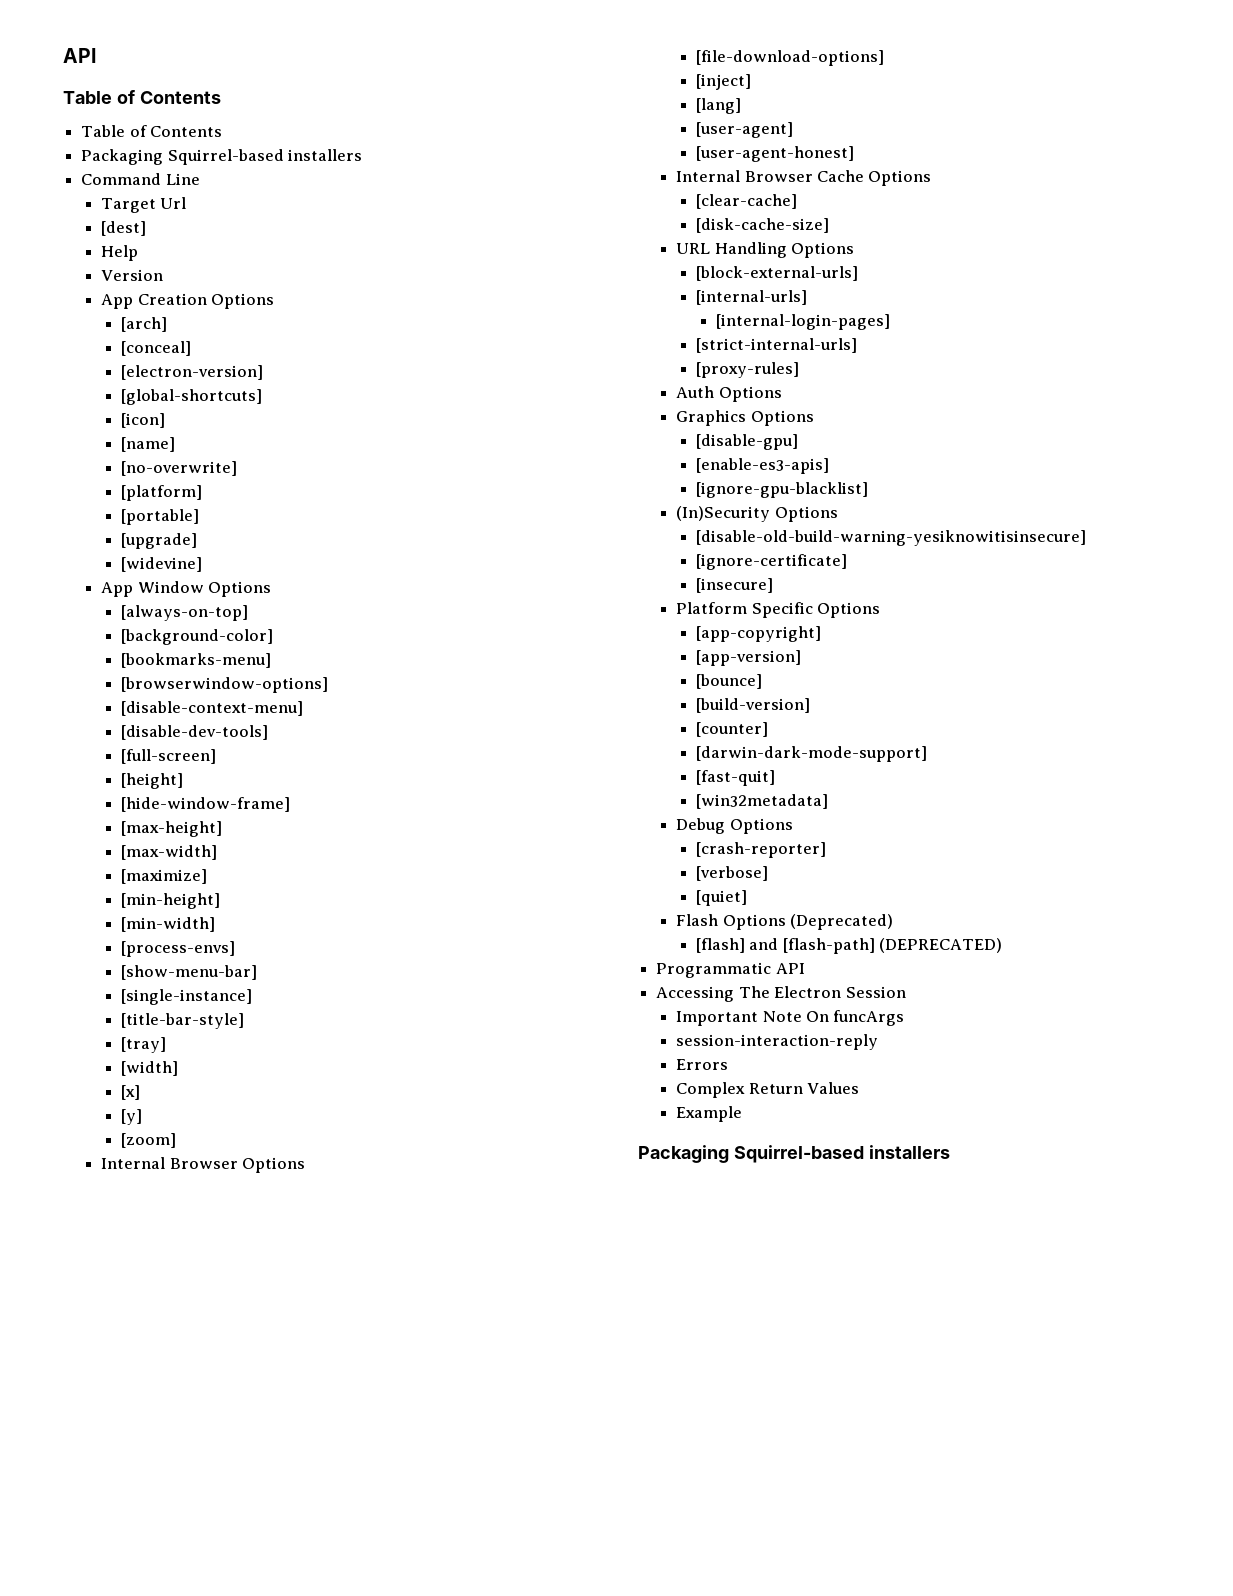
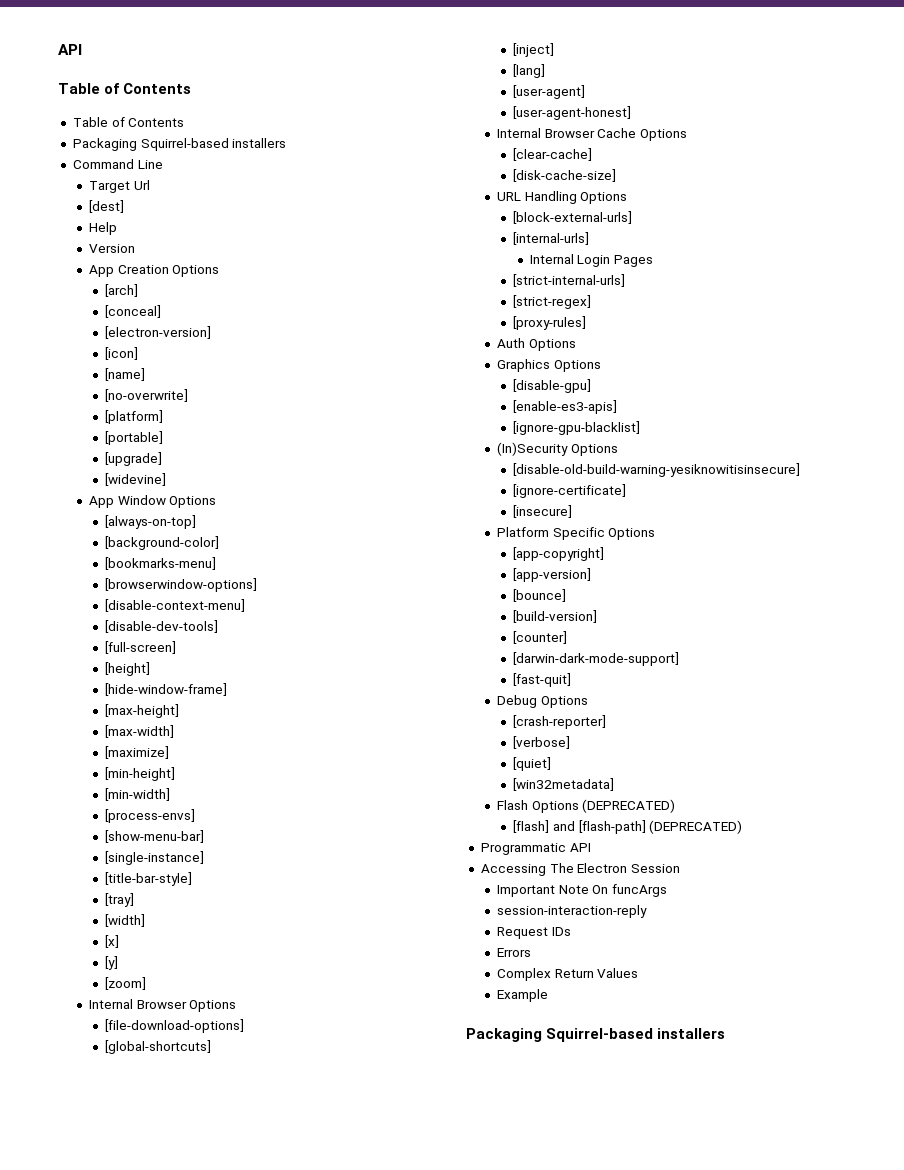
[120,389,262,405] // [global-shortcuts] -> (212, 332) none
(884, 58) none -> [105,1040,212,1054] // [global-shortcuts]
[715,314,890,330] [internal-login-pages] -> [529,254,654,267] Internal Login Pages
(857, 345) none -> [513,295,592,309] // [strict-regex]
[695,794,828,809] // [win32metadata] -> (572, 680) none
(747, 898) none -> [513,778,615,791] // [win32metadata]
[789,914,893,930] (Deprecated) -> [582,799,676,813] (DEPRECATED)
(879, 1042) none -> [497,927,571,939] // Request IDs

